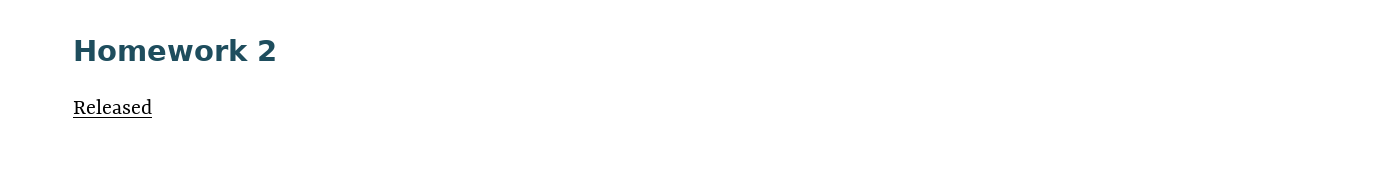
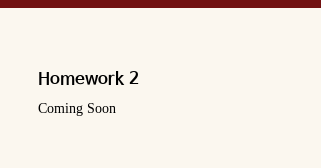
[73,99,152,114] Released -> [38,103,116,116] Coming Soon

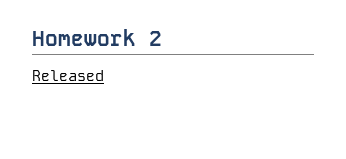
[38,103,116,116] Coming Soon -> [32,70,104,81] Released

